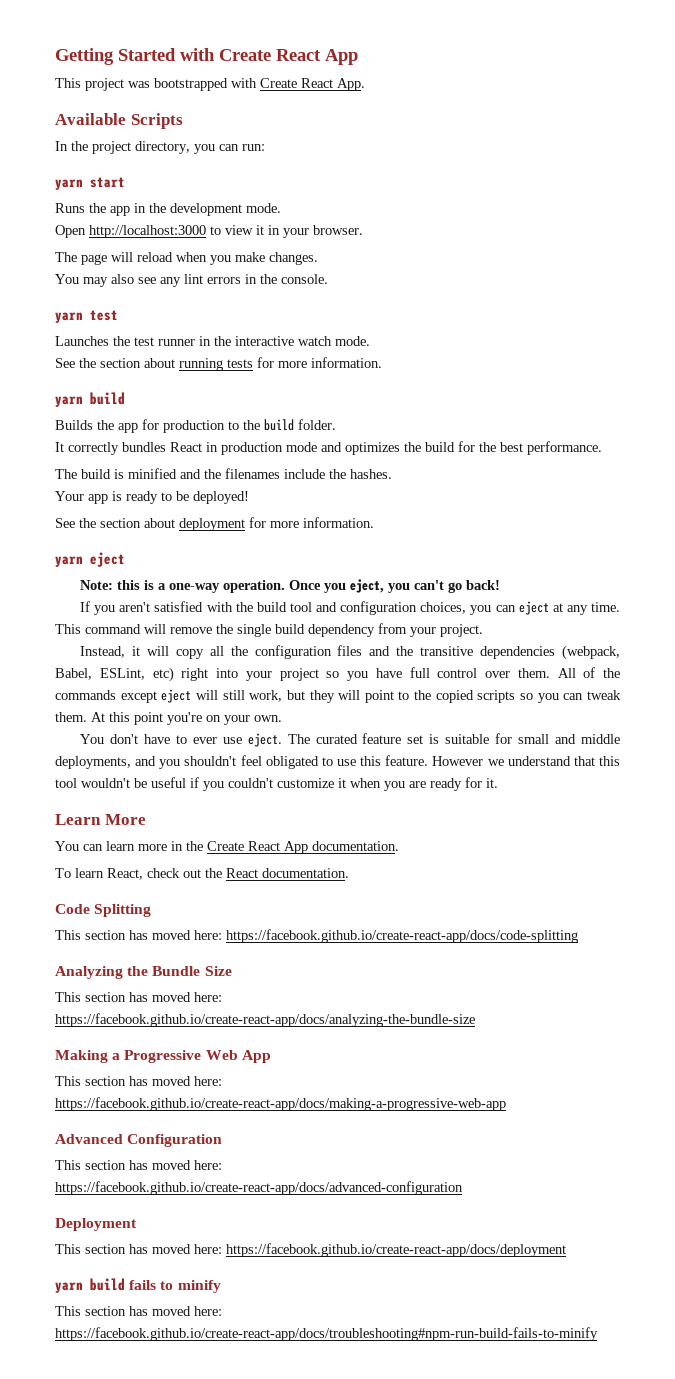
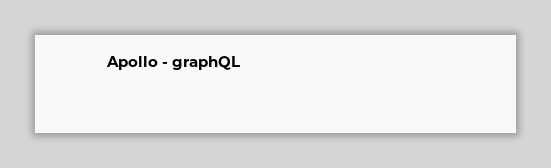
[55,48,358,65] [55,78,365,91] [55,113,183,129] [55,141,265,154] [55,177,125,190] [55,203,281,216] [55,225,363,238] [55,252,318,265] [55,274,328,287] [55,310,118,323] [55,336,370,346] [55,357,382,371] [55,392,125,407] [55,419,336,433] [55,441,602,455] [55,468,392,479] [55,491,249,504] [55,517,374,531] [55,552,125,567] [80,579,501,593] [80,601,620,615] [55,623,483,637] [80,645,620,660] [55,667,620,682] [55,689,621,703] [55,712,282,725] [80,733,620,747] [55,755,620,769] [55,777,498,791] [55,814,146,825] [55,841,399,854] [55,868,349,880] [55,904,152,917] [55,929,578,943] [55,966,232,979] [55,992,222,1002] [55,1013,475,1027] [55,1050,271,1063] [55,1076,222,1086] [55,1097,506,1111] [55,1134,223,1147] [55,1160,222,1170] [55,1181,463,1195] [55,1218,137,1231] [55,1243,566,1257] [55,1278,221,1293] [55,1306,222,1316] [55,1327,598,1341] Getting Started with Create React App // This project was bootstrapped with Create React App. // Available Scripts // In the project directory, you can run: // yarn start // Runs the app in the development mode. // Open http://localhost:3000 to view it in your browser. // The page will reload when you make changes. // You may also see any lint errors in the console. // yarn test // Launches the test runner in the interactive watch mode. // See the section about running tests for more information. // yarn build // Builds the app for production to the build folder. // It correctly bundles React in production mode and optimizes the build for the best performance. // The build is minified and the filenames include the hashes. // Your app is ready to be deployed! // See the section about deployment for more information. // yarn eject // Note: this is a one-way operation. Once you eject, you can't go back! // If you aren't satisfied with the build tool and configuration choices, you can eject at any time. This command will remove the single build dependency from your project. // Instead, it will copy all the configuration files and the transitive dependencies (webpack, Babel, ESLint, etc) right into your project so you have full control over them. All of the commands except eject will still work, but they will point to the copied scripts so you can tweak them. At this point you're on your own. // You don't have to ever use eject. The curated feature set is suitable for small and middle deployments, and you shouldn't feel obligated to use this feature. However we understand that this tool wouldn't be useful if you couldn't customize it when you are ready for it. // Learn More // You can learn more in the Create React App documentation. // To learn React, check out the React documentation. // Code Splitting // This section has moved here: https://facebook.github.io/create-react-app/docs/code-splitting // Analyzing the Bundle Size // This section has moved here: https://facebook.github.io/create-react-app/docs/analyzing-the-bundle-size // Making a Progressive Web App // This section has moved here: https://facebook.github.io/create-react-app/docs/making-a-progressive-web-app // Advanced Configuration // This section has moved here: https://facebook.github.io/create-react-app/docs/advanced-configuration // Deployment // This section has moved here: https://facebook.github.io/create-react-app/docs/deployment // yarn build fails to minify // This section has moved here: https://facebook.github.io/create-react-app/docs/troubleshooting#npm-run-build-fails-to-minify -> [106,56,241,70] Apollo - graphQL

